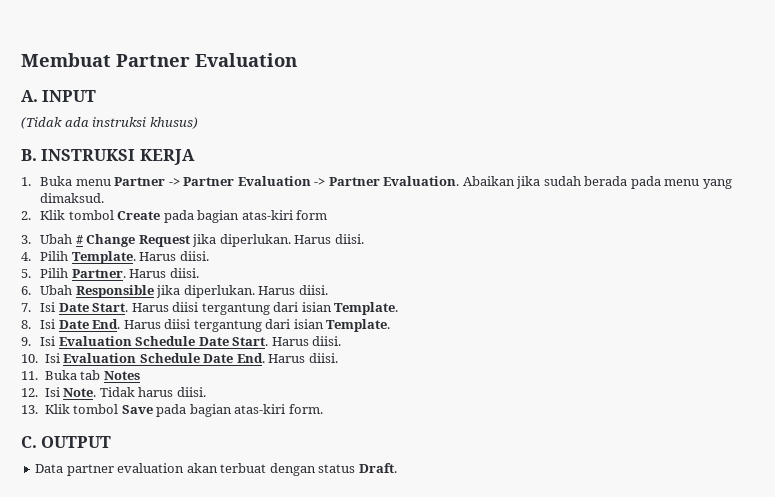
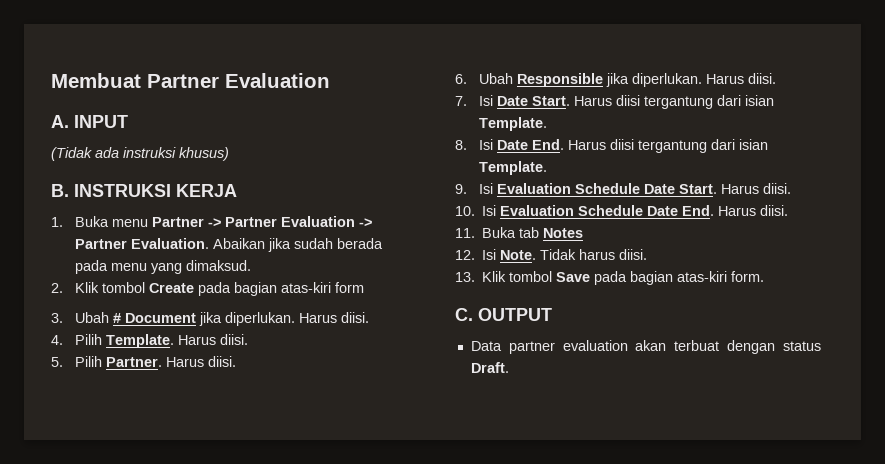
[86,234,190,247] Change Request -> [125,313,197,323] Document

